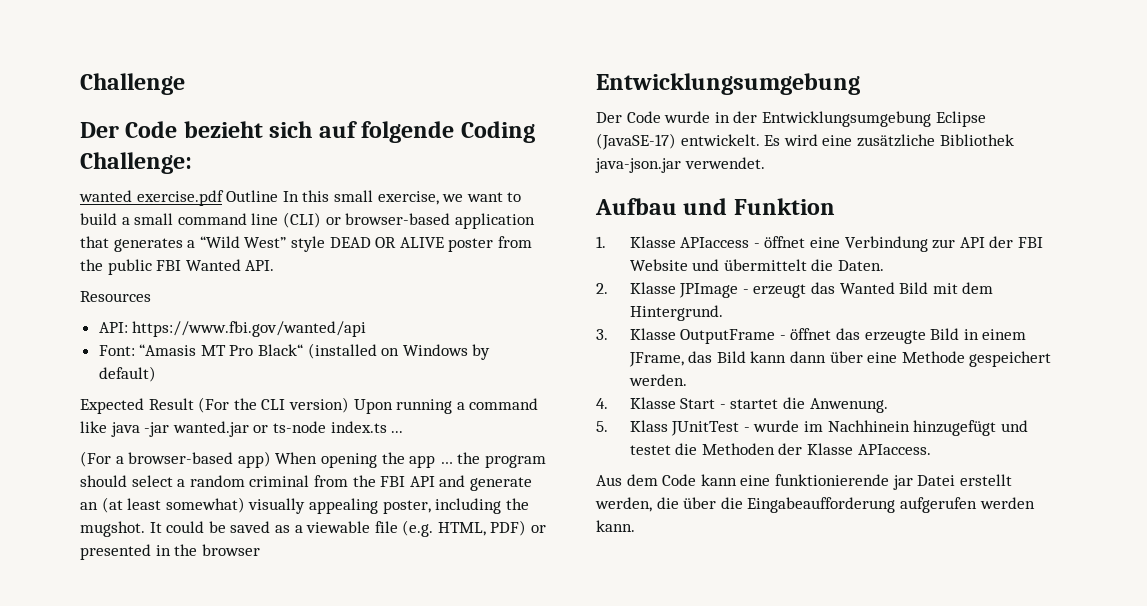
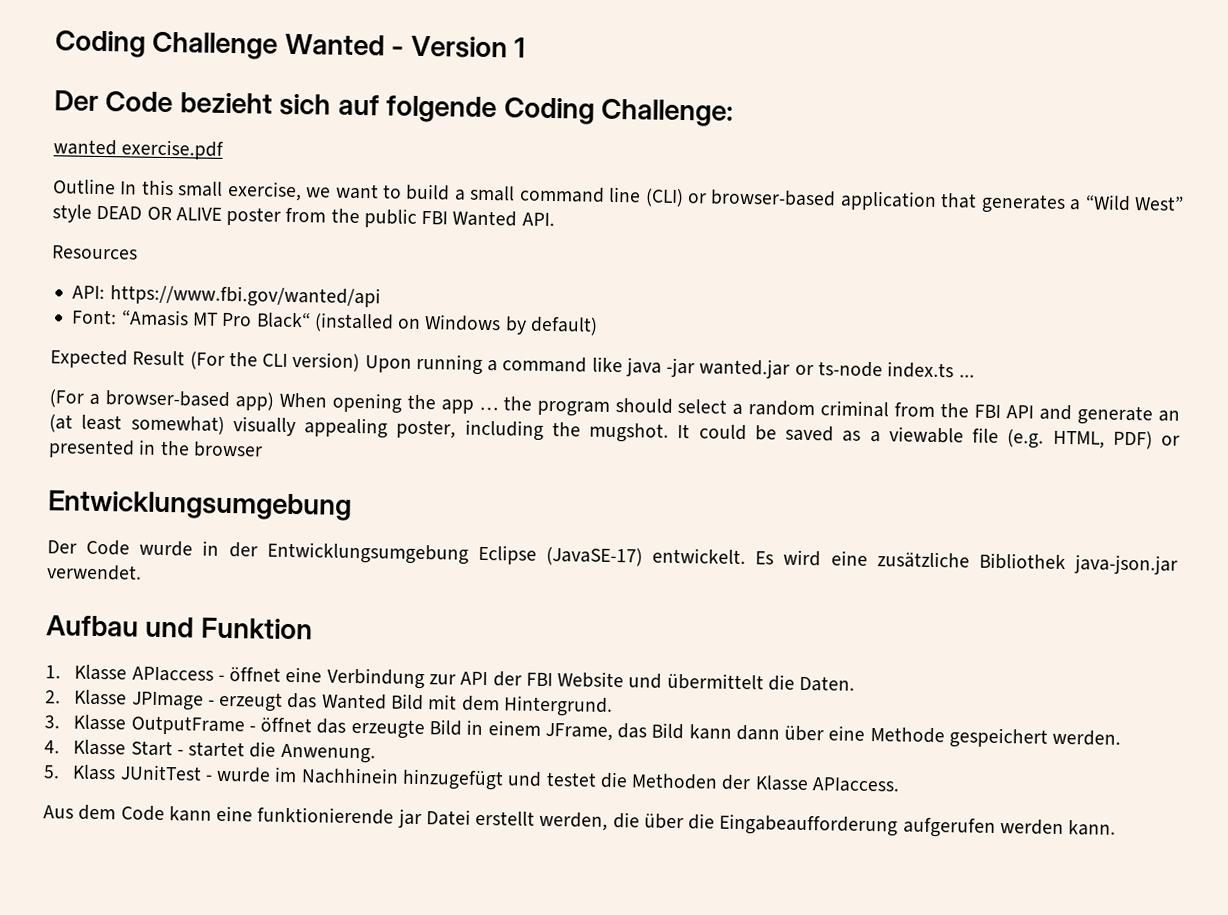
(80, 84) none -> [55,30,146,58] Coding
(185, 84) none -> [284,33,526,59] Wanted - Version 1
(224, 198) none -> (225, 149) //

